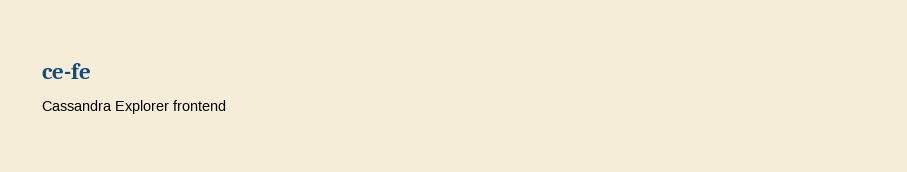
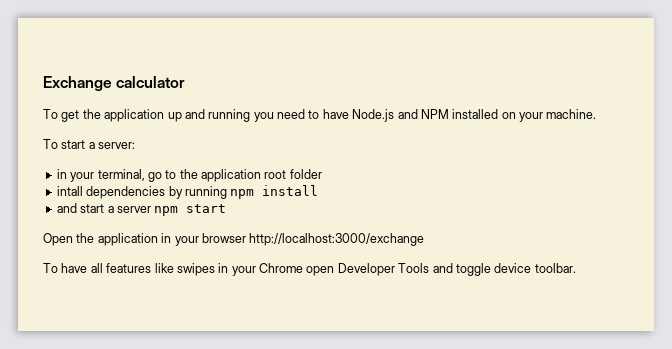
[42,63,91,79] [42,100,226,114] ce-fe // Cassandra Explorer frontend -> [43,76,186,91] [43,109,597,122] [43,139,136,149] [56,169,322,182] [56,185,319,199] [56,203,227,216] [43,233,425,246] [43,263,576,276] Exchange calculator // To get the application up and running you need to have Node.js and NPM installed on your machine. // To start a server: // in your terminal, go to the application root folder // intall dependencies by running npm install // and start a server npm start // Open the application in your browser http://localhost:3000/exchange // To have all features like swipes in your Chrome open Developer Tools and toggle device toolbar.

